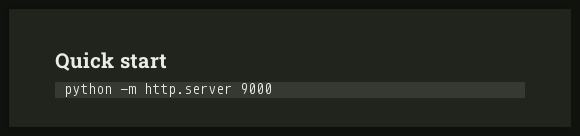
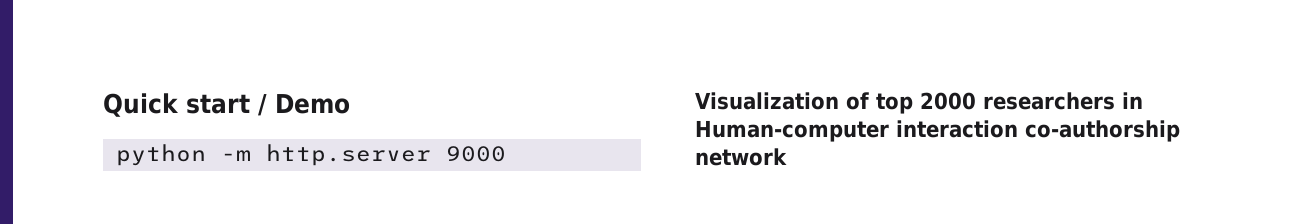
(167, 61) none -> [258,94,350,116] / Demo
(272, 88) none -> [695,92,1143,114] [695,120,1180,142] [695,148,787,166] // Visualization of top 2000 researchers in Human-computer interaction co-authorship network

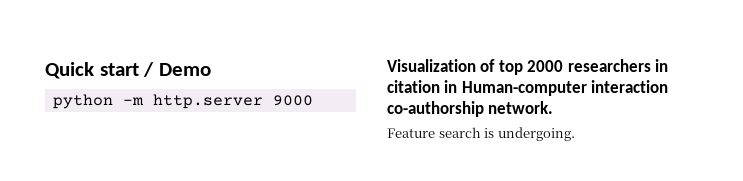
(1143, 100) none -> [387,80,458,93] citation in
[695,148,787,166] network -> [488,101,554,114] [387,127,575,141] network. // Feature search is undergoing.

